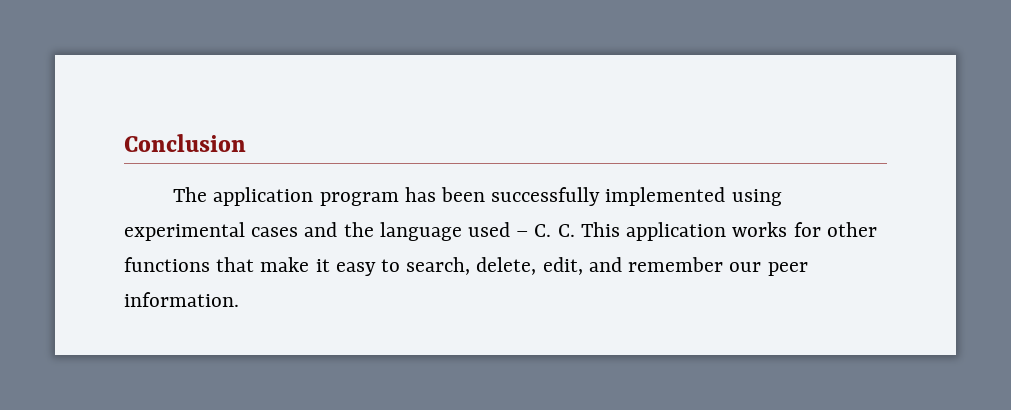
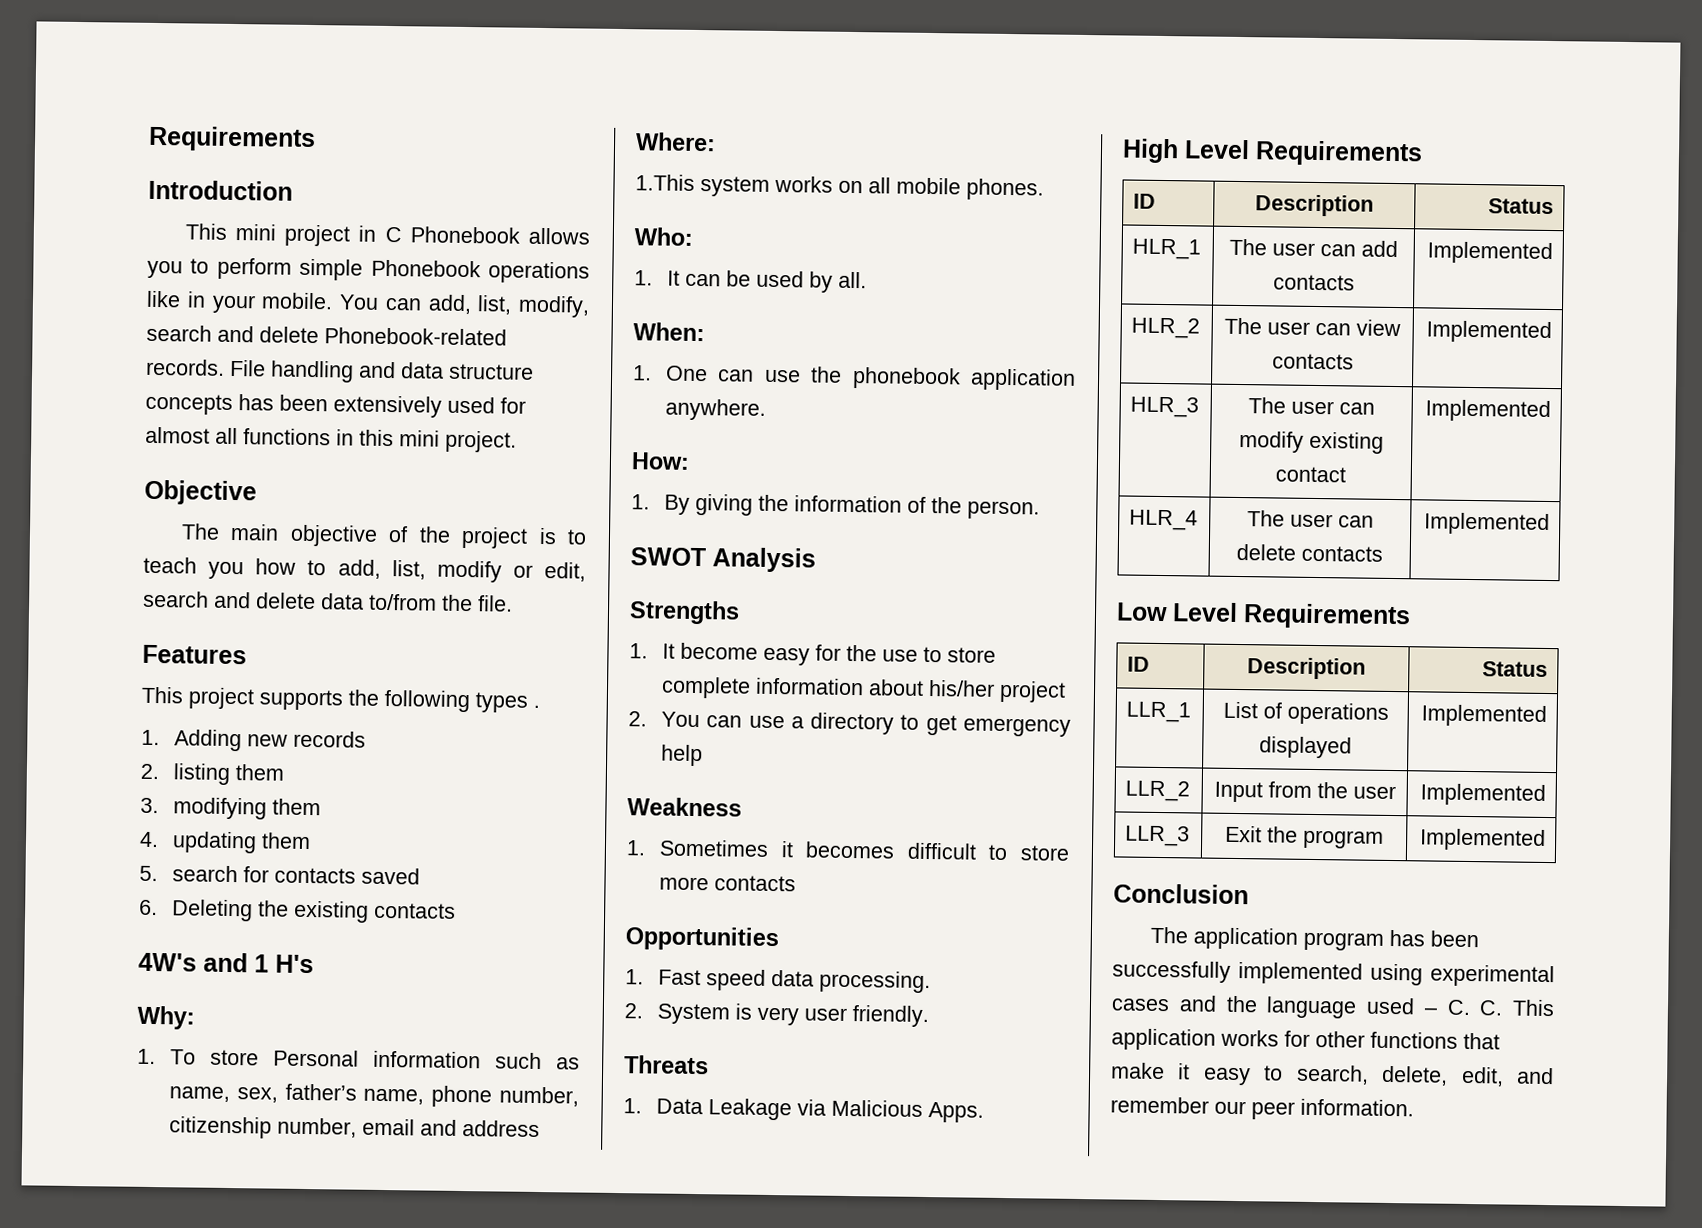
(124, 143) none -> [148,125,316,153] [148,179,293,201] [184,223,590,247] [147,257,590,284] [146,290,590,318] [146,324,507,346] [146,358,534,383] [145,393,526,418] [145,426,517,453] [144,479,257,506] [180,523,587,549] [143,556,586,583] [143,590,513,612] [142,644,247,665] [141,686,540,713] [141,729,367,752] [140,763,286,786] [140,797,322,820] [139,831,312,854] [139,865,421,885] [139,899,457,923] [138,952,314,974] [137,1005,195,1030] [137,1048,580,1070] [169,1083,579,1108] [169,1116,541,1139] [635,132,716,152] [635,174,1044,201] [634,227,693,246] [634,270,868,293] [633,322,705,342] [633,365,1076,391] [665,398,767,421] [631,452,690,470] [631,493,1041,520] [630,547,816,573] [629,600,740,625] [629,642,997,666] [661,676,1067,703] [628,711,1071,737] [661,744,704,767] [627,797,742,817] [626,839,1070,861] [659,875,797,892] [625,926,779,952] [625,969,932,994] [624,1003,930,1028] [624,1055,709,1075] [623,1098,985,1123] [1122,138,1423,167] [1133,193,1157,209] [1255,194,1374,217] [1487,198,1554,215] [1132,238,1202,260] [1229,238,1398,258] [1272,274,1355,291] [1426,241,1553,265] [1131,317,1201,339] [1224,317,1401,337] [1271,353,1354,370] [1425,320,1552,344] [1130,396,1200,418] [1248,397,1375,415] [1239,431,1384,454] [1275,466,1346,483] [1424,399,1551,423] [1129,509,1199,531] [1247,510,1374,528] [1236,543,1383,562] [1423,512,1550,536] [1116,602,1411,630] [1127,656,1151,672] [1247,657,1366,680] [1481,661,1548,677] [1126,701,1192,723] [1222,701,1389,725] [1259,736,1352,759] [1420,704,1547,727] [1125,780,1191,802] [1213,781,1396,803] [1419,783,1546,806] [1125,825,1191,847] [1225,825,1384,849] [1419,828,1546,851] Requirements // Introduction // This mini project in C Phonebook allows you to perform simple Phonebook operations like in your mobile. You can add, list, modify, search and delete Phonebook-related records. File handling and data structure concepts has been extensively used for almost all functions in this mini project. // Objective // The main objective of the project is to teach you how to add, list, modify or edit, search and delete data to/from the file. // Features // This project supports the following types . // 1. Adding new records // 2. listing them // 3. modifying them // 4. updating them // 5. search for contacts saved // 6. Deleting the existing contacts // 4W's and 1 H's // Why: // 1. To store Personal information such as name, sex, father’s name, phone number, citizenship number, email and address // Where: // 1.This system works on all mobile phones. // Who: // 1. It can be used by all. // When: // 1. One can use the phonebook application anywhere. // How: // 1. By giving the information of the person. // SWOT Analysis // Strengths // 1. It become easy for the use to store complete information about his/her project // 2. You can use a directory to get emergency help // Weakness // 1. Sometimes it becomes difficult to store more contacts // Opportunities // 1. Fast speed data processing. // 2. System is very user friendly. // Threats // 1. Data Leakage via Malicious Apps. // High Level Requirements // ID | Description | Status // HLR_1 | The user can add contacts | Implemented // HLR_2 | The user can view contacts | Implemented // HLR_3 | The user can modify existing contact | Implemented // HLR_4 | The user can delete contacts | Implemented // Low Level Requirements // ID | Description | Status // LLR_1 | List of operations displayed | Implemented // LLR_2 | Input from the user | Implemented // LLR_3 | Exit the program | Implemented //

